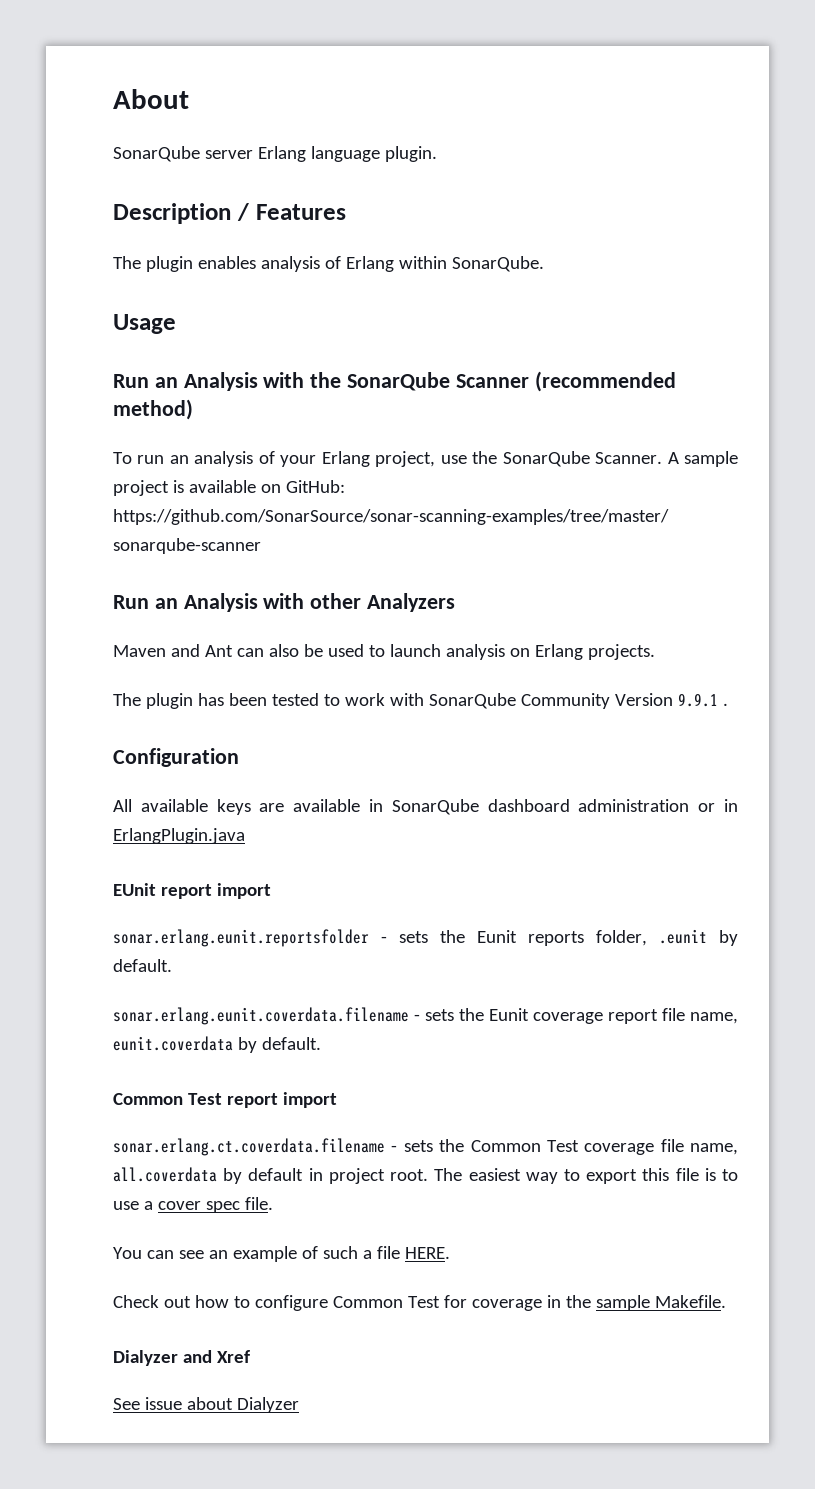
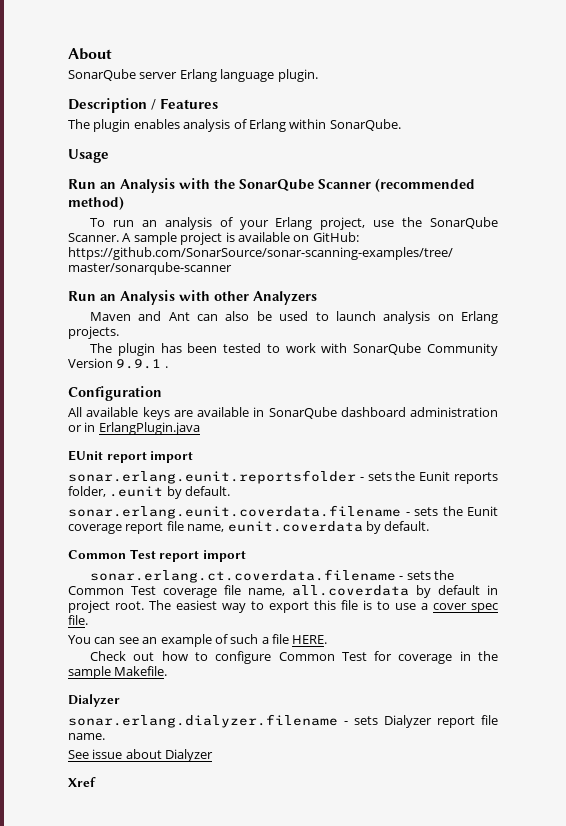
[182,1350,250,1363] and Xref -> [68,714,498,728] [68,733,105,740] // sonar.erlang.dialyzer.filename - sets Dialyzer report file name.
(299, 1405) none -> [68,777,96,787] // Xref

